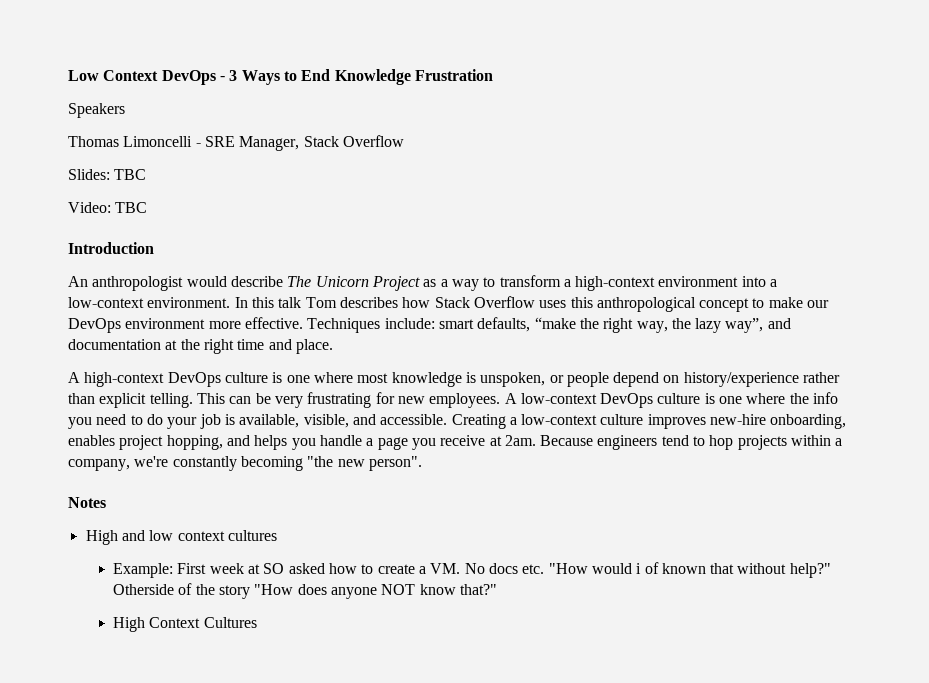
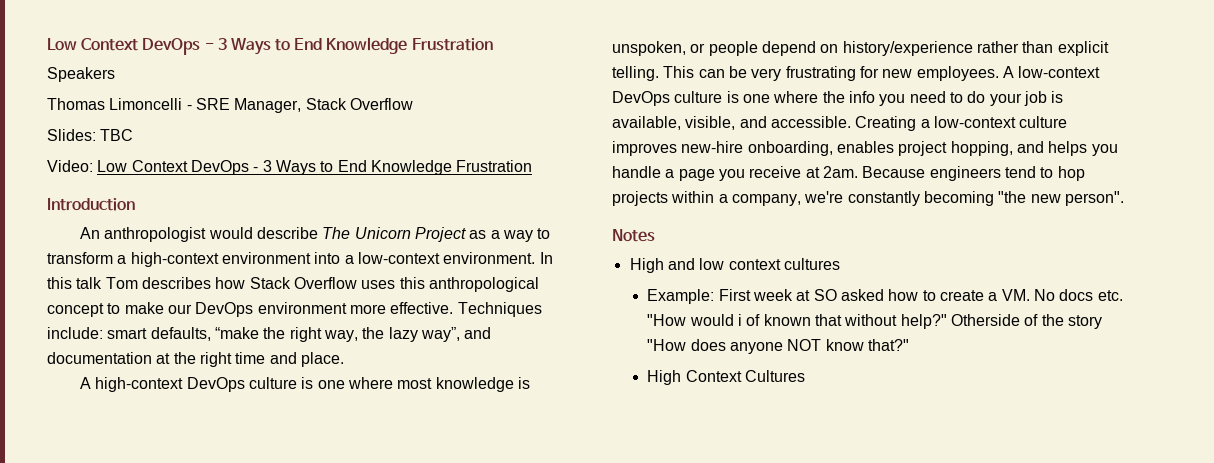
[115,202,148,213] TBC -> [97,160,533,175] Low Context DevOps - 3 Ways to End Knowledge Frustration

